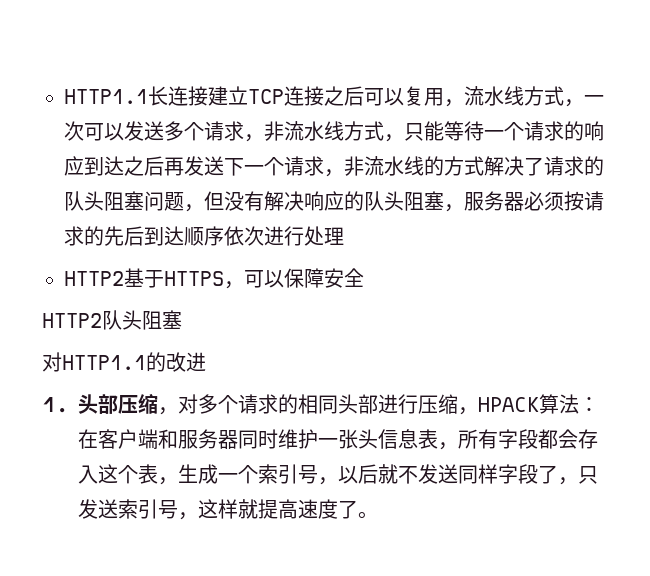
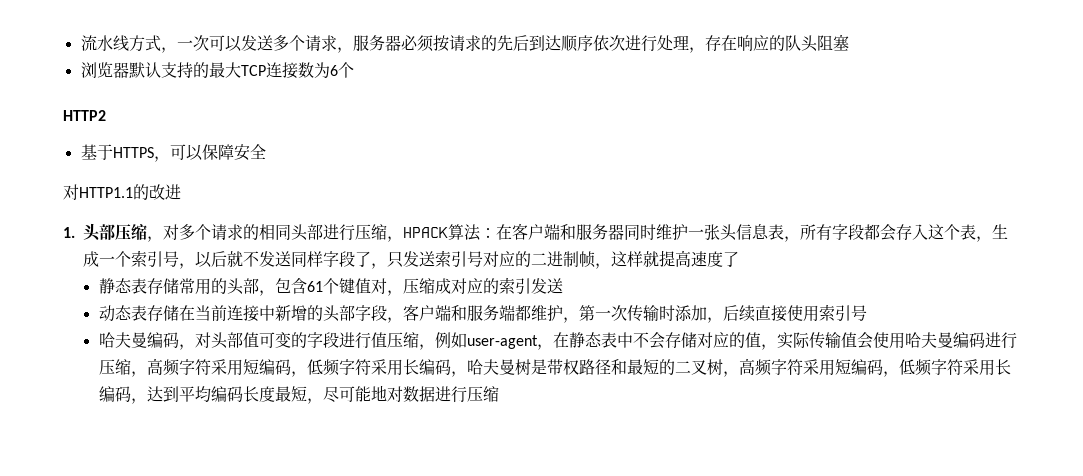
[64,86,464,107] HTTP1.1长连接建立TCP连接之后可以复用， -> (80, 43) none
[264,121,604,142] [64,156,604,177] [64,191,464,212] 非流水线方式，只能等待一个请求的响应到达之后再发送下一个请求，非流水线的方式解决了请求的队头阻塞问题，但没有解决响应的队头阻塞， -> (353, 50) none
[64,271,124,286] // HTTP2 -> [688,34,849,53] [80,62,354,79] [63,110,106,121] ，存在响应的队头阻塞 // 浏览器默认支持的最大TCP连接数为6个 // HTTP2 //
[42,310,182,330] // HTTP2队头阻塞 -> (266, 151) none
(178, 509) none -> [483,251,596,268] 对应的二进制帧
[358,511,378,519] 。 -> [98,277,563,296] [98,304,867,323] [98,332,1017,350] [98,358,1011,377] [98,385,499,404] // 静态表存储常用的头部，包含61个键值对，压缩成对应的索引发送 // 动态表存储在当前连接中新增的头部字段，客户端和服务端都维护，第一次传输时添加，后续直接使用索引号 // 哈夫曼编码，对头部值可变的字段进行值压缩，例如user-agent，在静态表中不会存储对应的值，实际传输值会使用哈夫曼编码进行压缩，高频字符采用短编码，低频字符采用长编码，哈夫曼树是带权路径和最短的二叉树，高频字符采用短编码，低频字符采用长编码，达到平均编码长度最短，尽可能地对数据进行压缩

